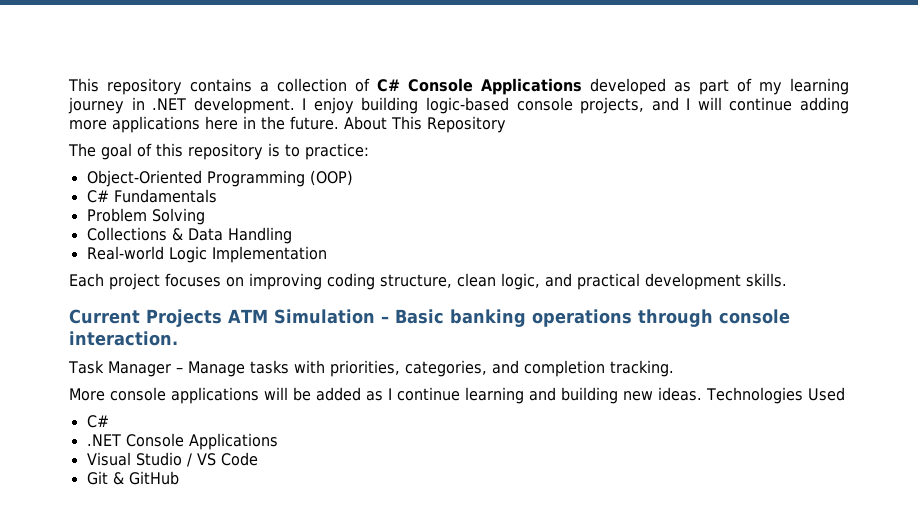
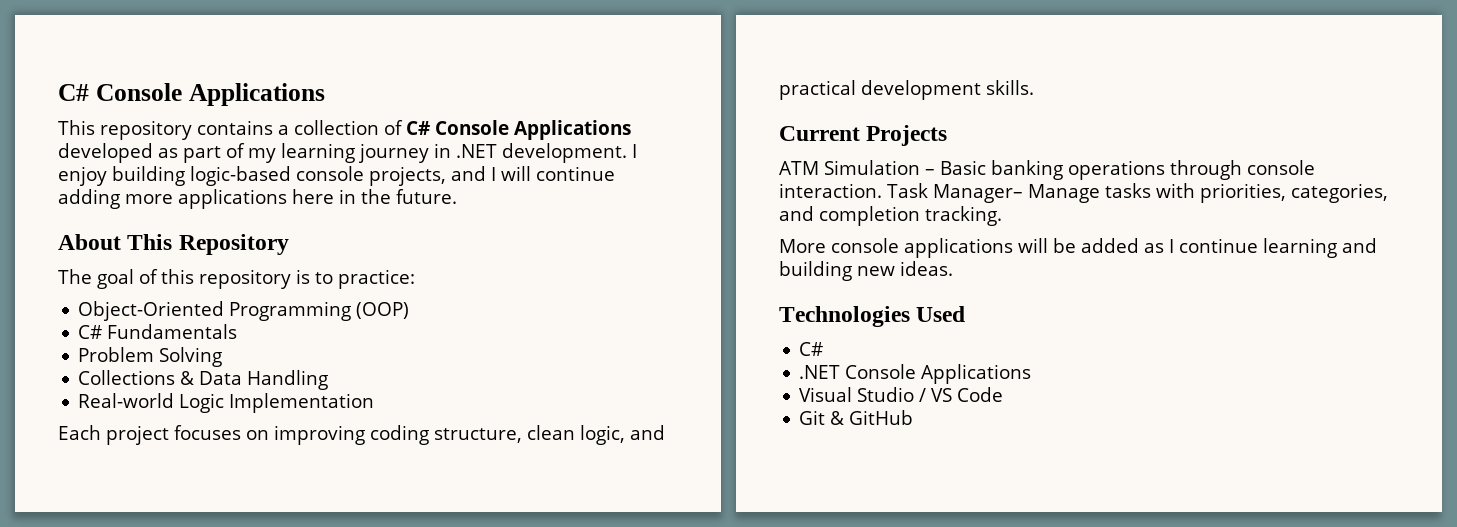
(68, 85) none -> [58,83,325,106] C# Console Applications //
(339, 123) none -> (457, 196) //
(222, 318) none -> (948, 135) //
[68,360,183,377] // Task Manager – -> [887,183,1023,203] Task Manager–
(702, 394) none -> (953, 268) //

